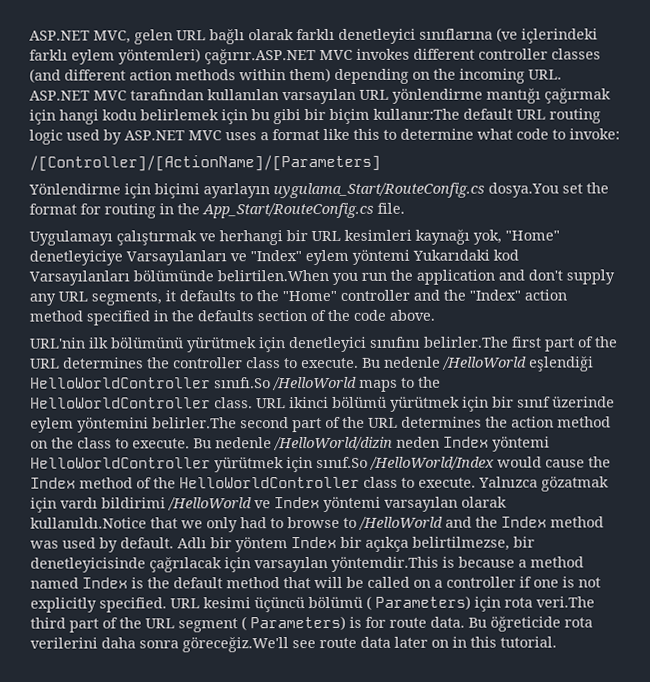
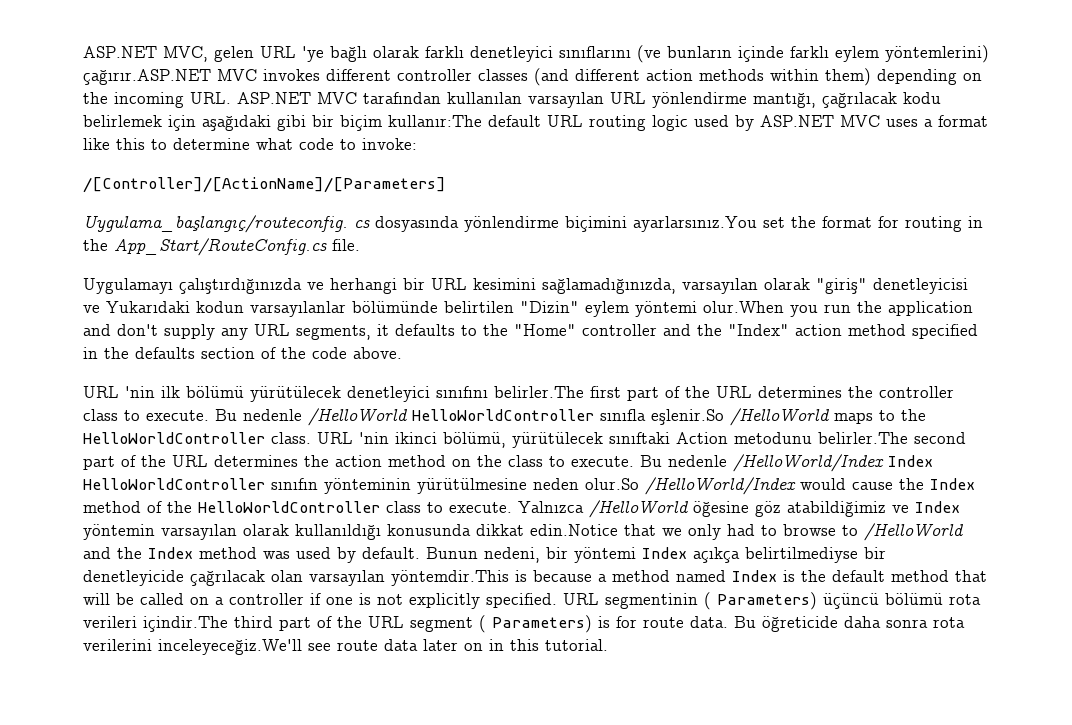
(206, 35) none -> [302,46,324,62] 'ye
[419,27,598,44] sınıflarına (ve içlerindeki -> [559,45,784,63] sınıflarını (ve bunların içinde
[118,48,201,65] yöntemleri) -> [885,45,989,63] yöntemlerini)
[486,87,611,104] [29,109,99,125] mantığı çağırmak için hangi -> [753,92,897,108] mantığı, çağrılacak
[251,109,270,121] bu -> [202,115,271,131] aşağıdaki
[28,182,559,199] Yönlendirme için biçimi ayarlayın uygulama_Start/RouteConfig.cs dosya.You -> [83,215,757,233] Uygulama_başlangıç/routeconfig. cs dosyasında yönlendirme biçimini ayarlarsınız.You
[116,230,197,246] çalıştırmak -> [179,278,302,294] çalıştırdığınızda
[344,228,560,245] [29,249,519,266] [29,269,329,286] kesimleri kaynağı yok, "Home" denetleyiciye Varsayılanları ve "Index" eylem yöntemi Yukarıdaki kod Varsayılanları bölümünde belirtilen.When -> [473,278,968,294] [83,301,784,317] kesimini sağlamadığınızda, varsayılan olarak "giriş" denetleyicisi ve Yukarıdaki kodun varsayılanlar bölümünde belirtilen "Dizin" eylem yöntemi olur.When
[29,337,286,353] URL'nin ilk bölümünü yürütmek için -> [83,386,341,402] URL 'nin ilk bölümü yürütülecek
[529,355,594,372] [30,377,271,389] eşlendiği HelloWorldController sınıfı.So -> [412,409,724,425] HelloWorldController sınıfla eşlenir.So
[289,396,615,412] [30,417,149,433] ikinci bölümü yürütmek için bir sınıf üzerinde eylem yöntemini -> [359,432,812,448] 'nin ikinci bölümü, yürütülecek sınıftaki Action metodunu
[273,436,550,452] [30,456,368,473] /HelloWorld/dizin neden Index yöntemi HelloWorldController yürütmek için sınıf.So -> [733,454,933,472] [83,478,639,494] /HelloWorld/Index Index HelloWorldController sınıfın yönteminin yürütülmesine neden olur.So
[541,476,609,492] [30,497,252,513] gözatmak için vardı bildirimi /HelloWorld -> [589,500,886,518] /HelloWorld öğesine göz atabildiğimiz
[323,496,507,513] [30,517,147,529] yöntemi varsayılan olarak kullanıldı.Notice -> [83,524,618,540] yöntemin varsayılan olarak kullanıldığı konusunda dikkat edin.Notice
[177,536,535,553] [30,556,251,573] Adlı bir yöntem Index bir açıkça belirtilmezse, bir denetleyicisinde çağrılacak için -> [426,547,886,563] [83,570,303,586] Bunun nedeni, bir yöntemi Index açıkça belirtilmediyse bir denetleyicide çağrılacak olan
[203,595,595,613] kesimi üçüncü bölümü ( Parameters) için rota veri.The -> [605,592,981,610] [83,616,228,632] segmentinin ( Parameters) üçüncü bölümü rota verileri içindir.The
[564,617,593,628] [30,636,289,653] rota verilerini daha sonra göreceğiz.We'll -> [844,616,965,628] [83,639,302,655] daha sonra rota verilerini inceleyeceğiz.We'll

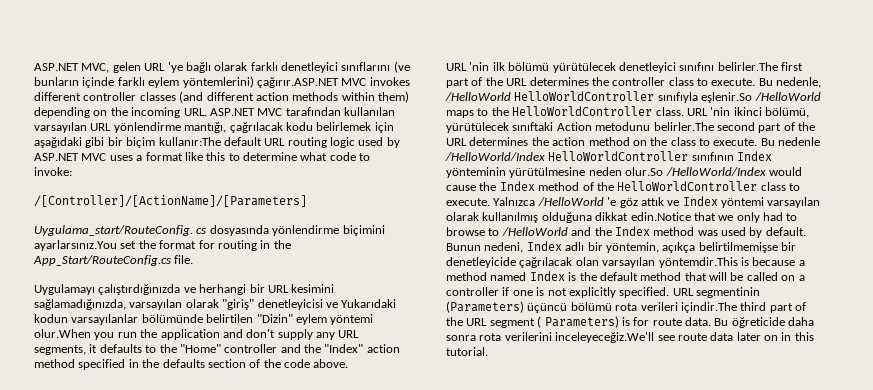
[83,215,348,233] Uygulama_başlangıç/routeconfig. -> [34,225,193,236] Uygulama_start/RouteConfig.
[243,409,302,421] nedenle -> [776,77,822,88] nedenle,
[600,409,646,421] sınıfla -> [657,92,698,103] sınıfıyla
[888,455,933,467] [83,478,318,490] Index HelloWorldController sınıfın -> [548,151,773,161] HelloWorldController sınıfının Index
[693,501,886,517] öğesine göz atabildiğimiz -> [607,197,664,208] 'e göz attık
[83,524,471,540] yöntemin varsayılan olarak kullanıldığı konusunda -> [721,197,821,208] [446,212,592,223] yöntemi varsayılan olarak kullanılmış olduğuna
[546,547,858,563] bir yöntemi Index açıkça belirtilmediyse -> [526,241,778,253] Index adlı bir yöntemin, açıkça belirtilmemişse
[704,592,817,610] ( Parameters) -> [446,301,524,313] (Parameters)

